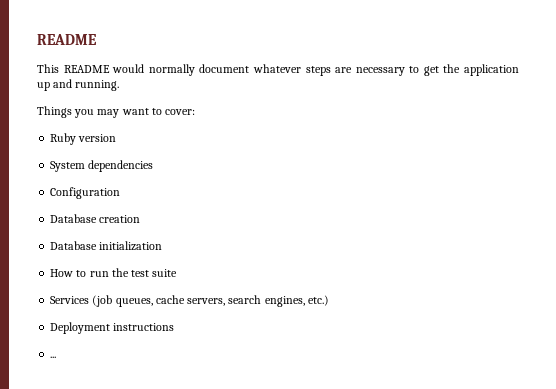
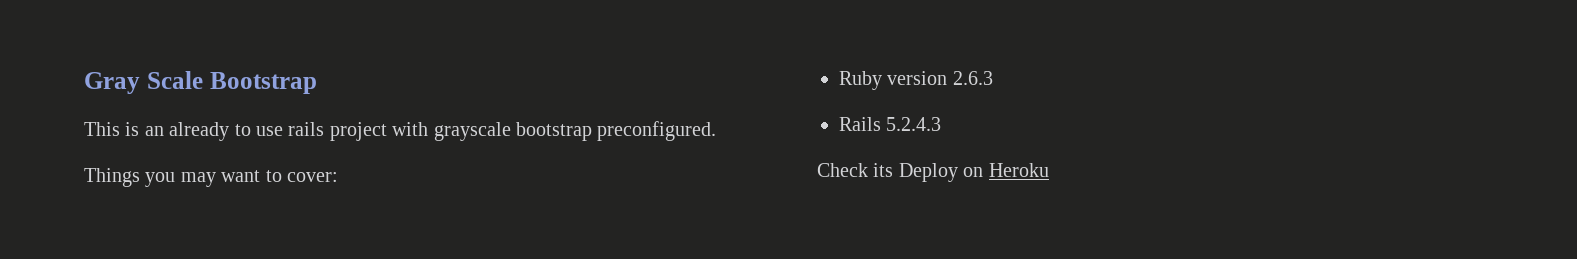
[37,34,97,45] [37,64,519,76] [37,79,120,91] README // This README would normally document whatever steps are necessary to get the application up and running. -> [84,71,317,94] [84,121,717,141] Gray Scale Bootstrap // This is an already to use rails project with grayscale bootstrap preconfigured.
[50,160,154,172] [50,187,121,199] [50,214,141,223] [50,241,163,251] [50,268,178,277] [50,295,329,307] [50,322,175,334] [50,356,57,358] // System dependencies // Configuration // Database creation // Database initialization // How to run the test suite // Services (job queues, cache servers, search engines, etc.) // Deployment instructions // ... -> [952,71,993,85] [839,117,942,131] [817,163,1049,182] 2.6.3 // Rails 5.2.4.3 // Check its Deploy on Heroku

